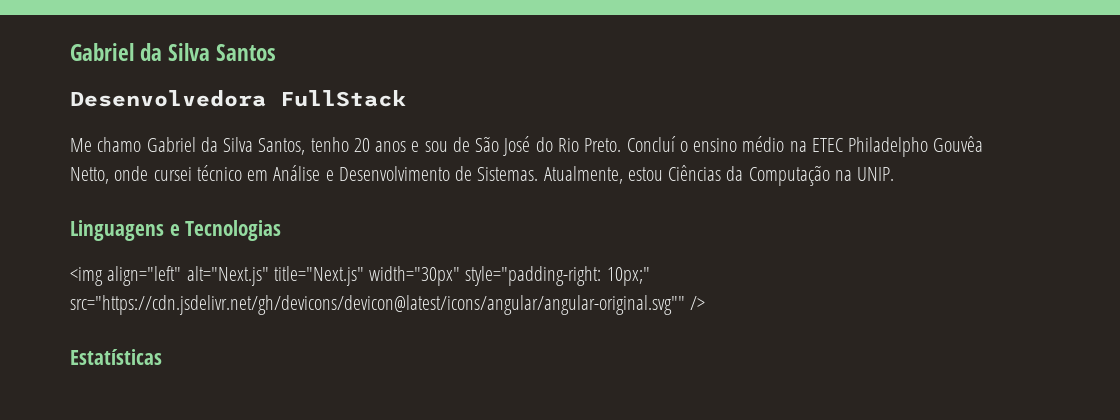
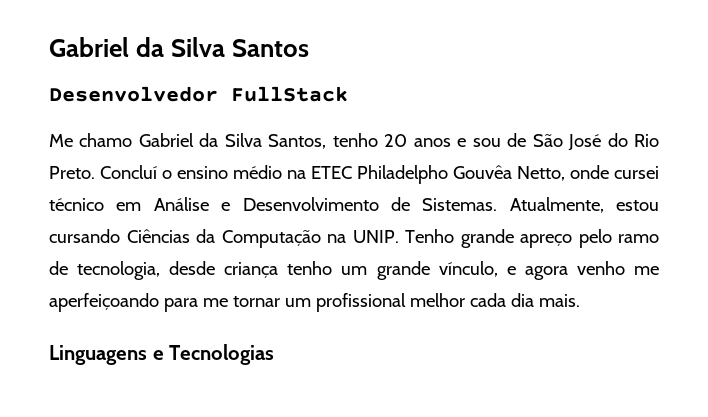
[70,90,266,107] Desenvolvedora -> [49,86,218,102] Desenvolvedor
(663, 174) none -> [49,229,120,243] cursando
[70,220,282,241] [70,266,650,286] [70,295,706,315] [70,349,162,365] // Linguagens e Tecnologias // <img align="left" alt="Next.js" title="Next.js" width="30px" style="padding-right: 10px;" src="https://cdn.jsdelivr.net/gh/devicons/devicon@latest/icons/angular/angular-original.svg"" /> // Estatísticas -> [404,229,659,248] [49,261,660,280] [49,293,580,312] [49,344,275,365] Tenho grande apreço pelo ramo de tecnologia, desde criança tenho um grande vínculo, e agora venho me aperfeiçoando para me tornar um profissional melhor cada dia mais. // Linguagens e Tecnologias

